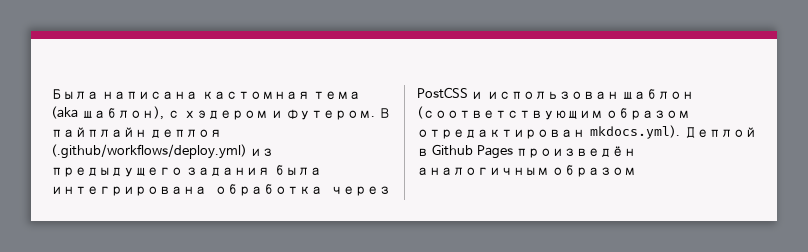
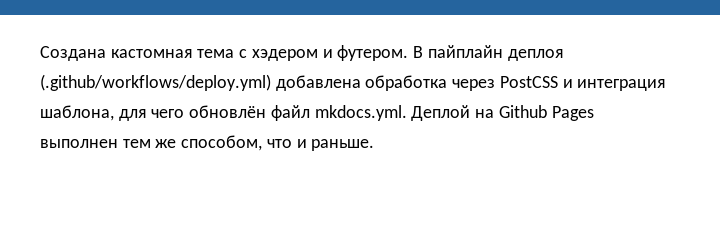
[51,89,362,100] [51,106,164,120] Была написана кастомная тема (aka шаблон), -> [40,46,235,61] Создана кастомная тема
[250,148,275,156] [51,165,322,177] [51,184,391,196] [417,87,695,100] [417,106,691,120] [417,125,757,139] [417,144,637,159] [417,165,637,177] из предыдущего задания была интегрирована обработка через PostCSS и использован шаблон (соответствующим образом отредактирован mkdocs.yml). Деплой в Github Pages произведён аналогичным образом -> [275,75,667,91] [40,105,594,121] [40,135,375,151] добавлена обработка через PostCSS и интеграция шаблона, для чего обновлён файл mkdocs.yml. Деплой на Github Pages выполнен тем же способом, что и раньше.

